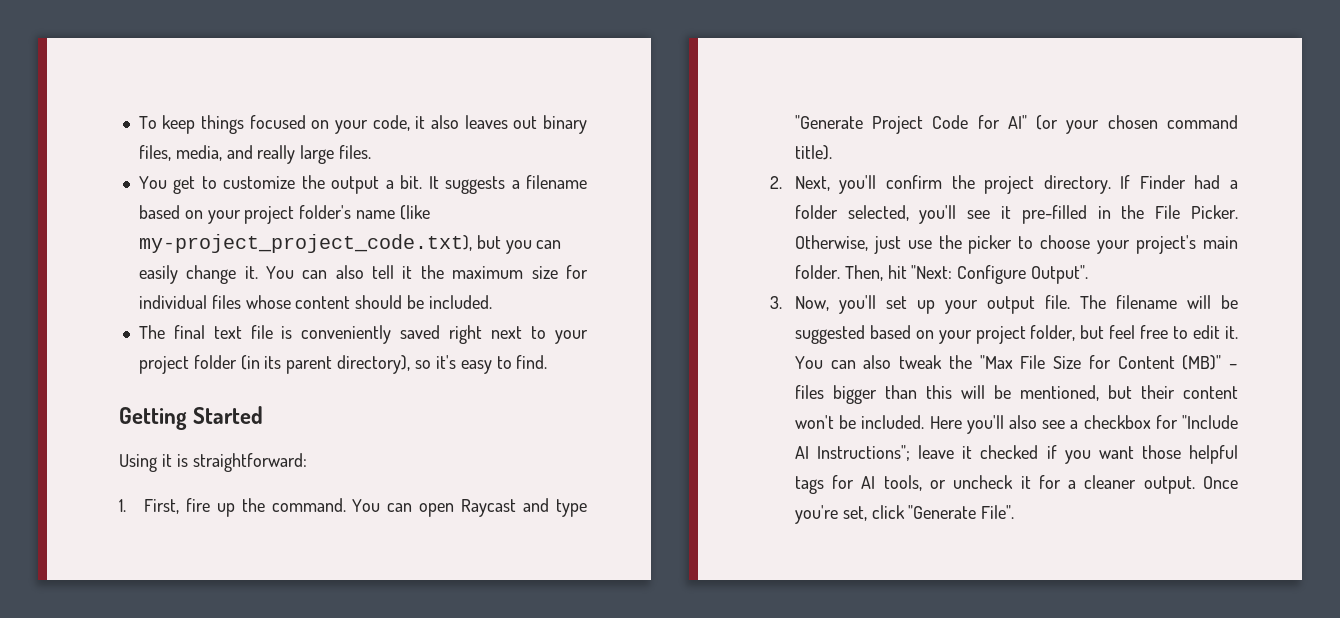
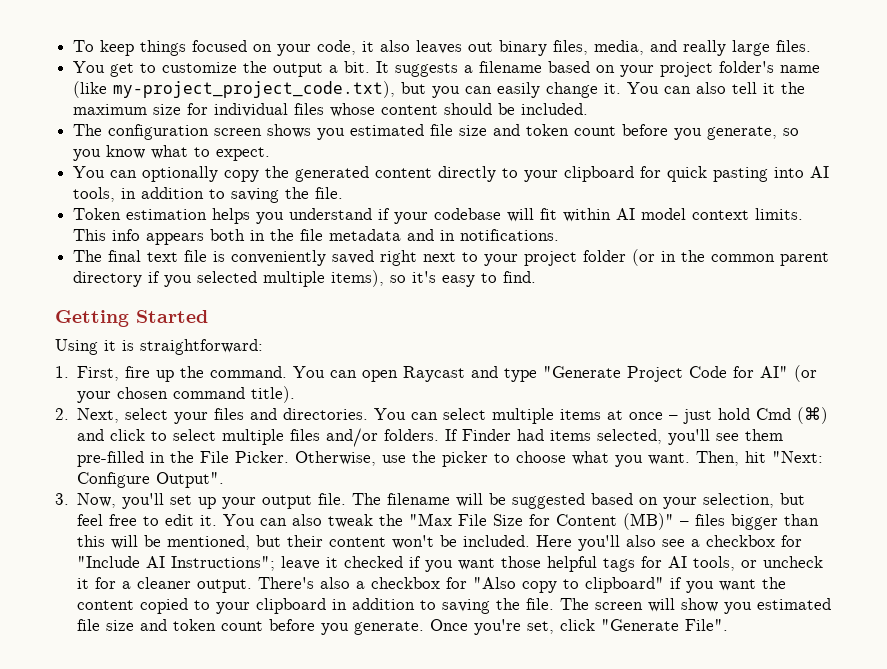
(492, 302) none -> [73,124,800,140] [73,145,271,161] [73,166,830,182] [73,187,344,203] [73,208,804,224] [73,229,560,245] // The configuration screen shows you estimated file size and token count before you generate, so you know what to expect. // You can optionally copy the generated content directly to your clipboard for quick pasting into AI tools, in addition to saving the file. // Token estimation helps you understand if your codebase will fit within AI model context limits. This info appears both in the file metadata and in notifications.
[240,355,411,374] (in its parent directory), -> [632,249,830,266] [73,270,385,287] (or in the common parent directory if you selected multiple items),
[839,175,1111,194] you'll confirm the project directory. -> [125,407,829,424] [77,428,440,447] select your files and directories. You can select multiple items at once – just hold Cmd (⌘) and click to select multiple files and/or folders.
[1230,180,1238,189] [794,205,838,219] a folder -> [550,430,592,441] items
[1001,206,1012,219] it -> [745,429,784,441] them
[873,236,901,254] just -> (377, 458) none
[1097,235,1238,254] [794,265,840,279] your project's main folder. -> [572,451,691,467] what you want.
[975,325,1076,344] project folder, -> [703,493,775,508] selection,
(1195, 485) none -> [258,577,787,593] [77,598,832,614] [77,619,425,635] There's also a checkbox for "Also copy to clipboard" if you want the content copied to your clipboard in addition to saving the file. The screen will show you estimated file size and token count before you generate.

